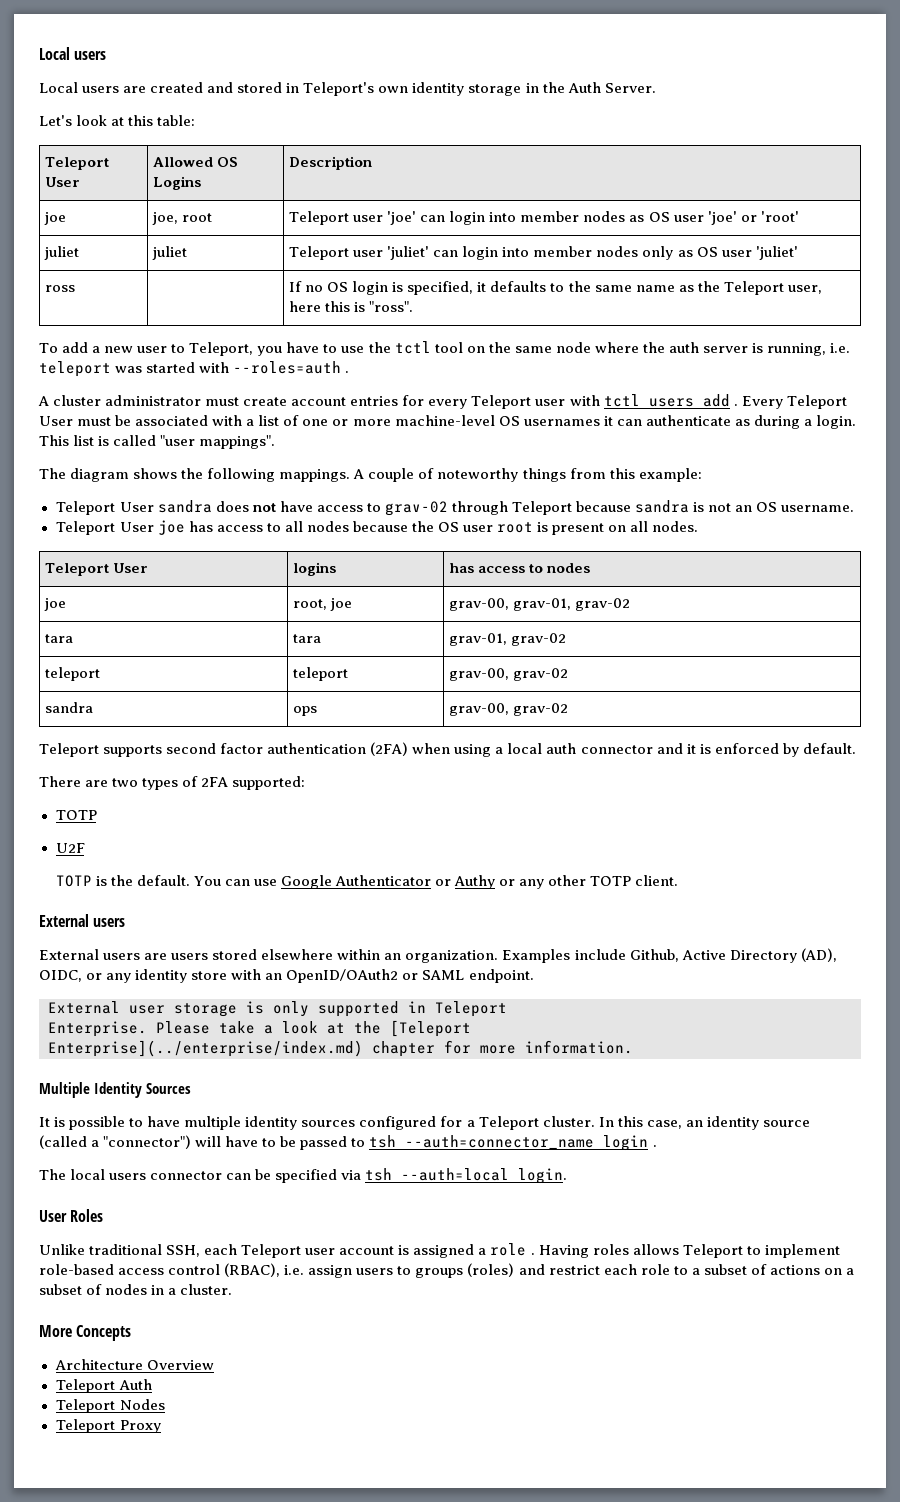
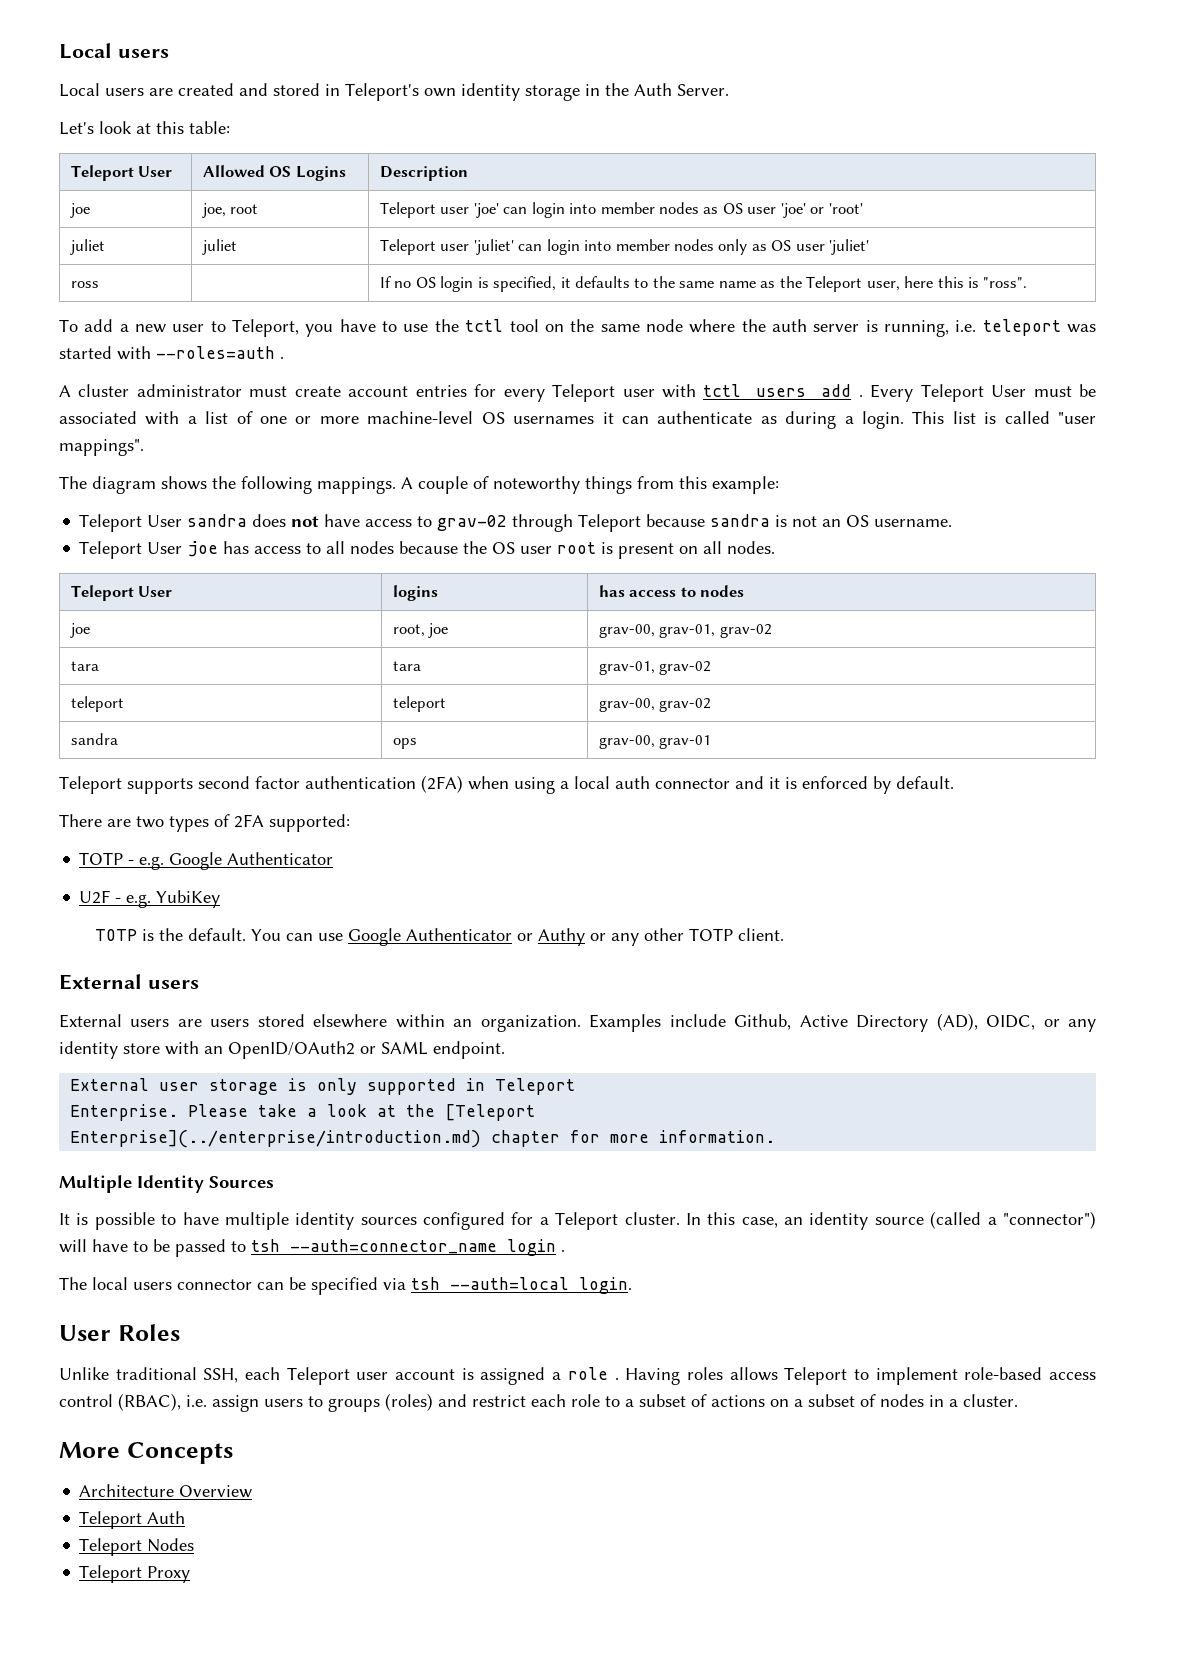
[513,703,569,716] grav-02 -> [659,735,712,749] grav-01
[55,843,85,853] // U2F -> [128,852,334,870] [79,890,221,908] - e.g. Google Authenticator // U2F - e.g. YubiKey
[48,1040,363,1057] Enterprise](../enterprise/index.md) -> [70,1130,482,1148] Enterprise](../enterprise/introduction.md)

